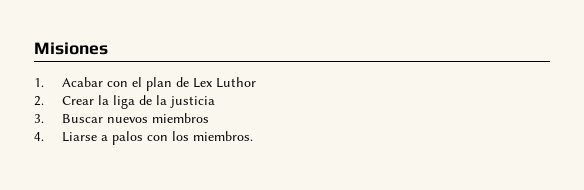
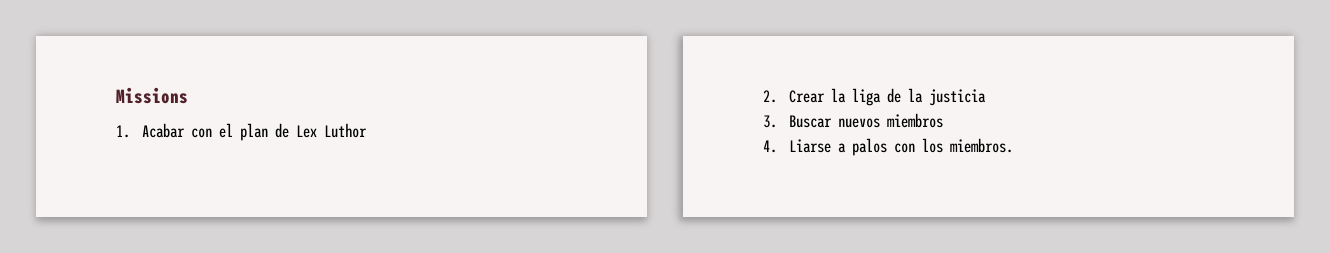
[34,42,108,55] Misiones -> [116,87,188,104] Missions

